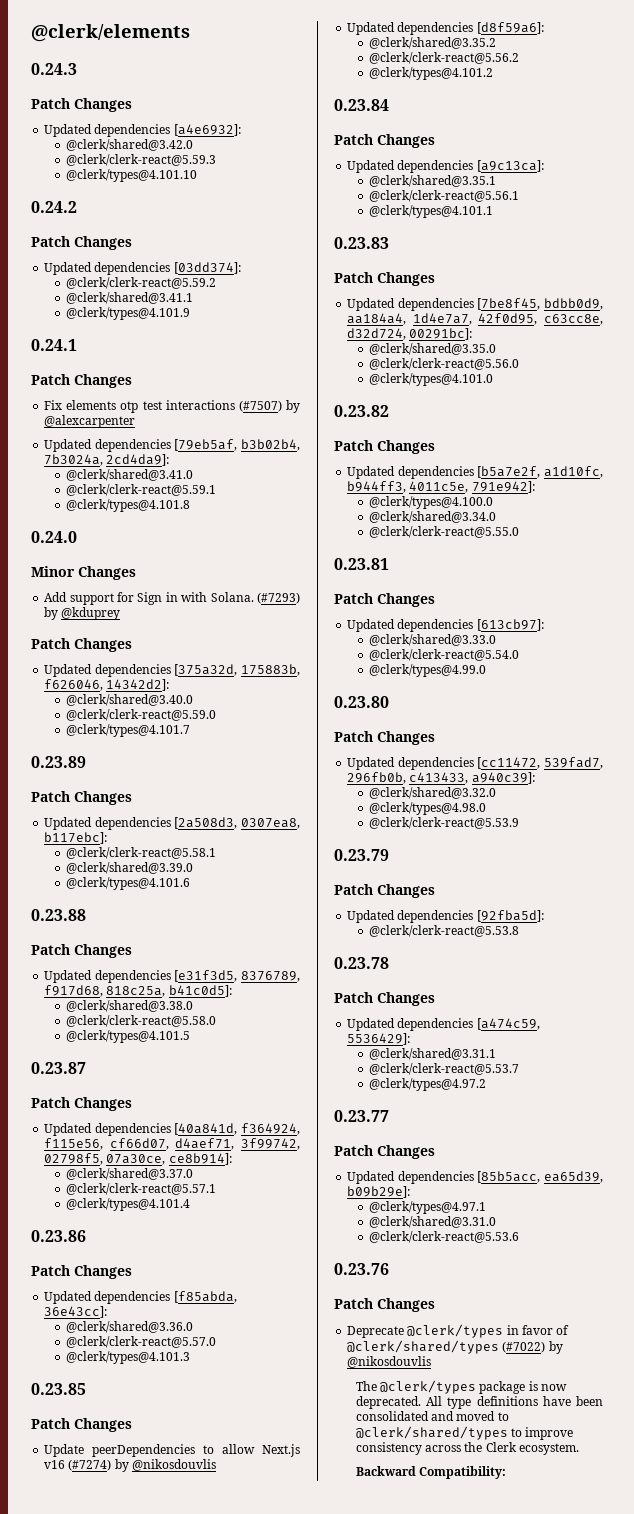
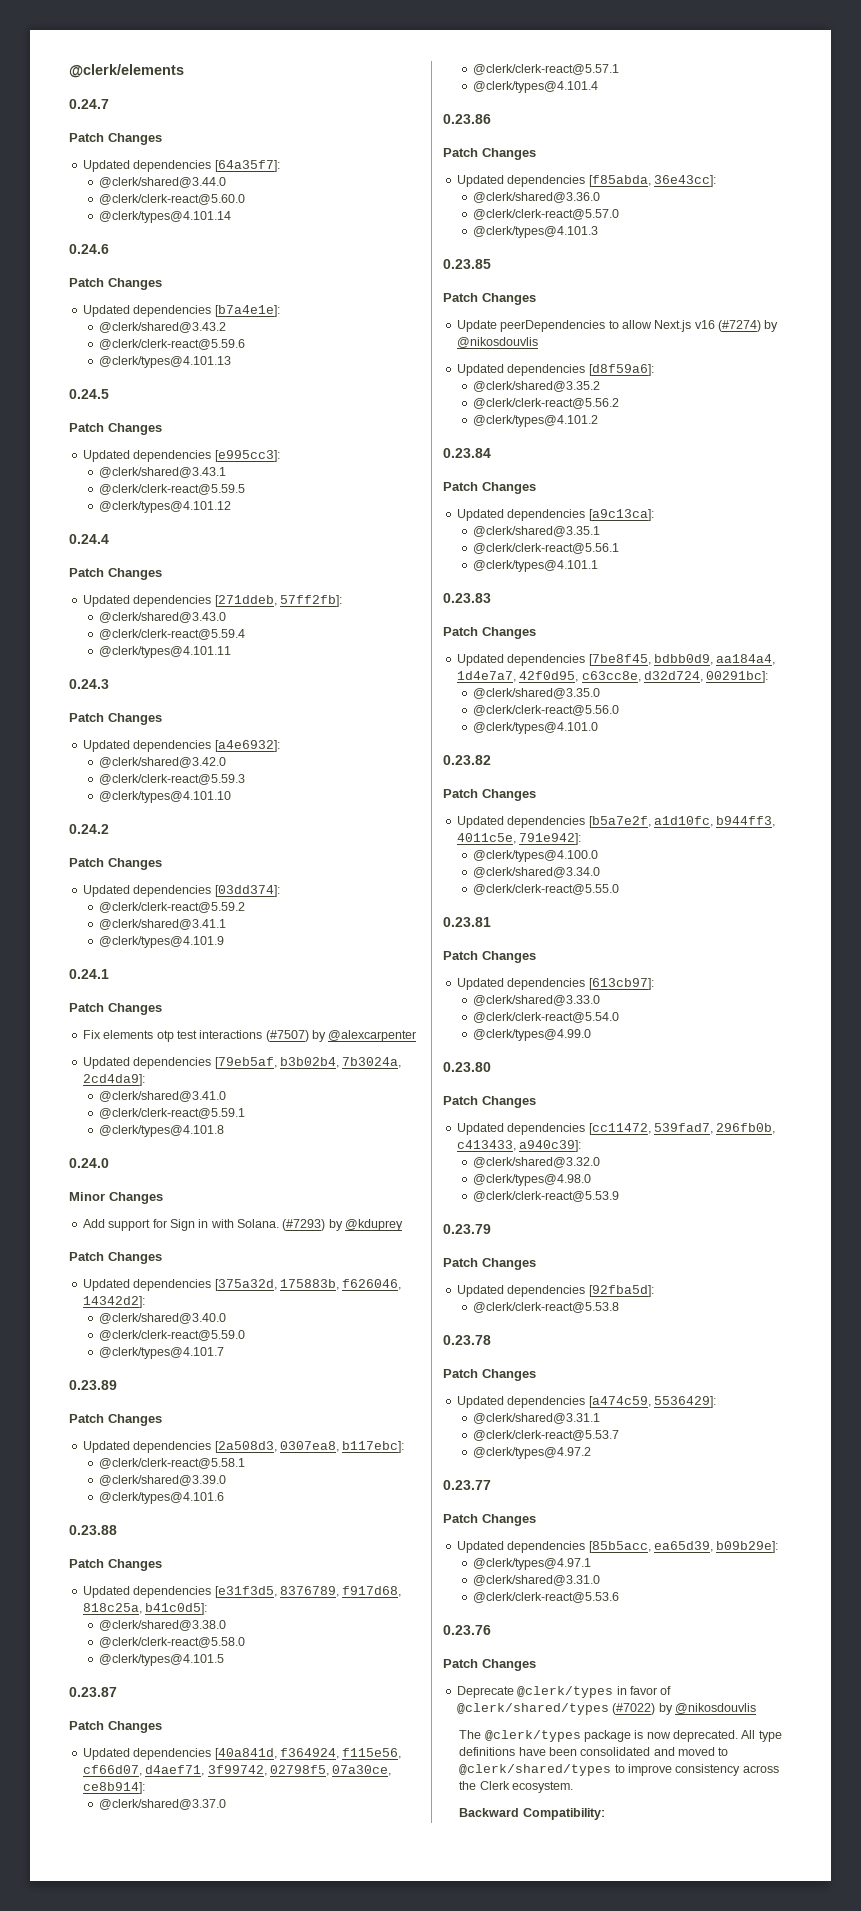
(190, 33) none -> [69,99,109,109] [69,133,162,145] [82,160,280,172] [98,177,226,188] [98,194,245,205] [98,211,231,223] [69,244,109,254] [69,278,162,290] [82,305,280,317] [98,322,226,333] [98,339,245,350] [98,356,231,368] [69,389,109,399] [69,423,162,435] [82,450,280,462] [98,467,226,478] [98,484,245,495] [98,501,231,513] [69,534,109,544] [69,568,162,580] [82,595,342,607] [98,612,226,623] [98,629,245,640] [98,646,231,658] // 0.24.7 // Patch Changes // Updated dependencies [64a35f7]: // @clerk/shared@3.44.0 // @clerk/clerk-react@5.60.0 // @clerk/types@4.101.14 // 0.24.6 // Patch Changes // Updated dependencies [b7a4e1e]: // @clerk/shared@3.43.2 // @clerk/clerk-react@5.59.6 // @clerk/types@4.101.13 // 0.24.5 // Patch Changes // Updated dependencies [e995cc3]: // @clerk/shared@3.43.1 // @clerk/clerk-react@5.59.5 // @clerk/types@4.101.12 // 0.24.4 // Patch Changes // Updated dependencies [271ddeb, 57ff2fb]: // @clerk/shared@3.43.0 // @clerk/clerk-react@5.59.4 // @clerk/types@4.101.11

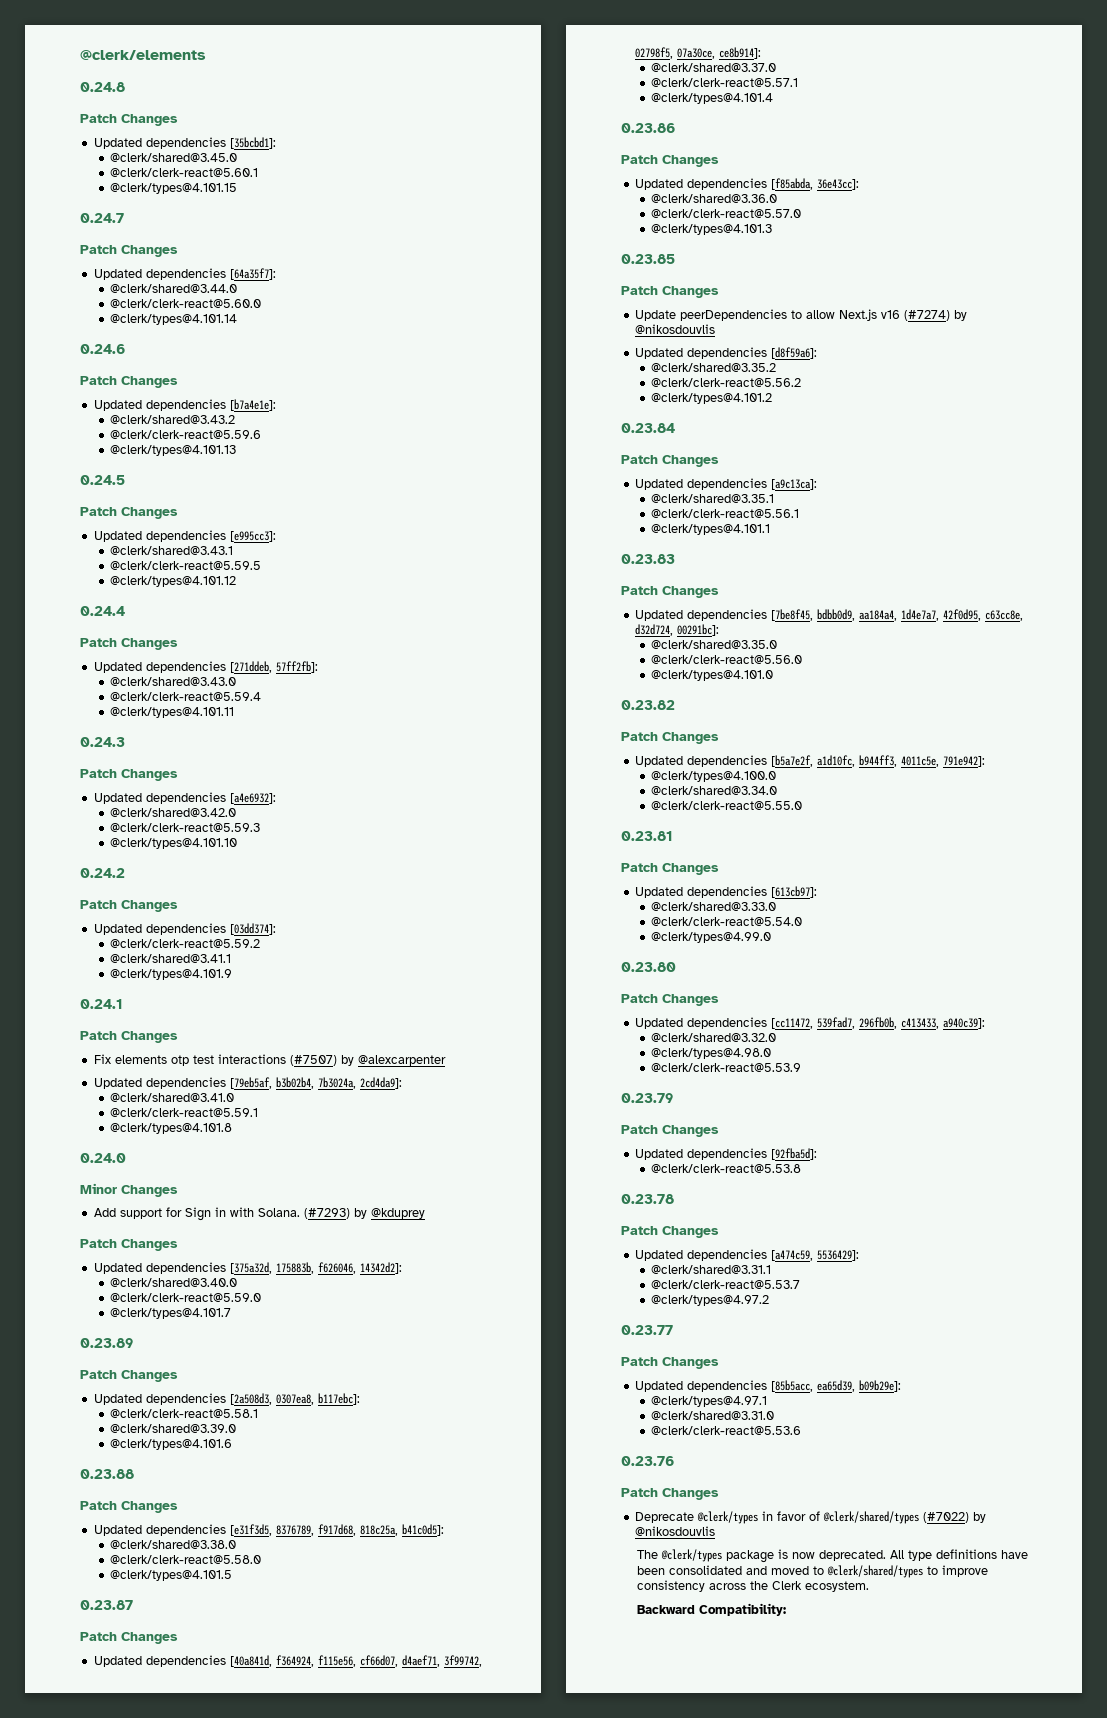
(184, 71) none -> [80,82,125,92] [80,114,178,126] [93,137,276,149] [109,153,237,162] [109,168,258,177] [109,183,237,194] // 0.24.8 // Patch Changes // Updated dependencies [35bcbd1]: // @clerk/shared@3.45.0 // @clerk/clerk-react@5.60.1 // @clerk/types@4.101.15

